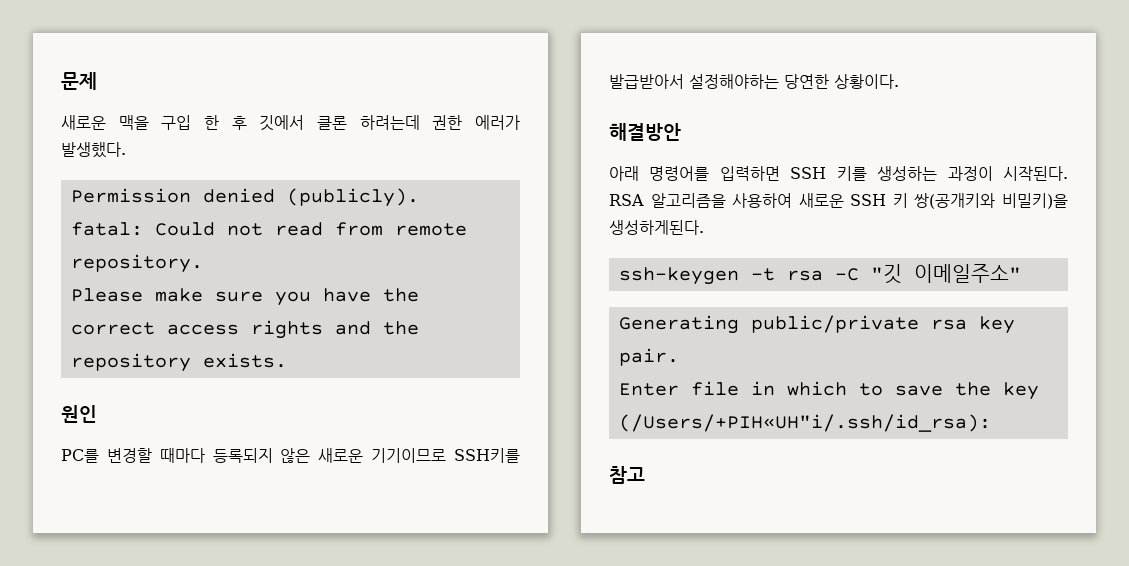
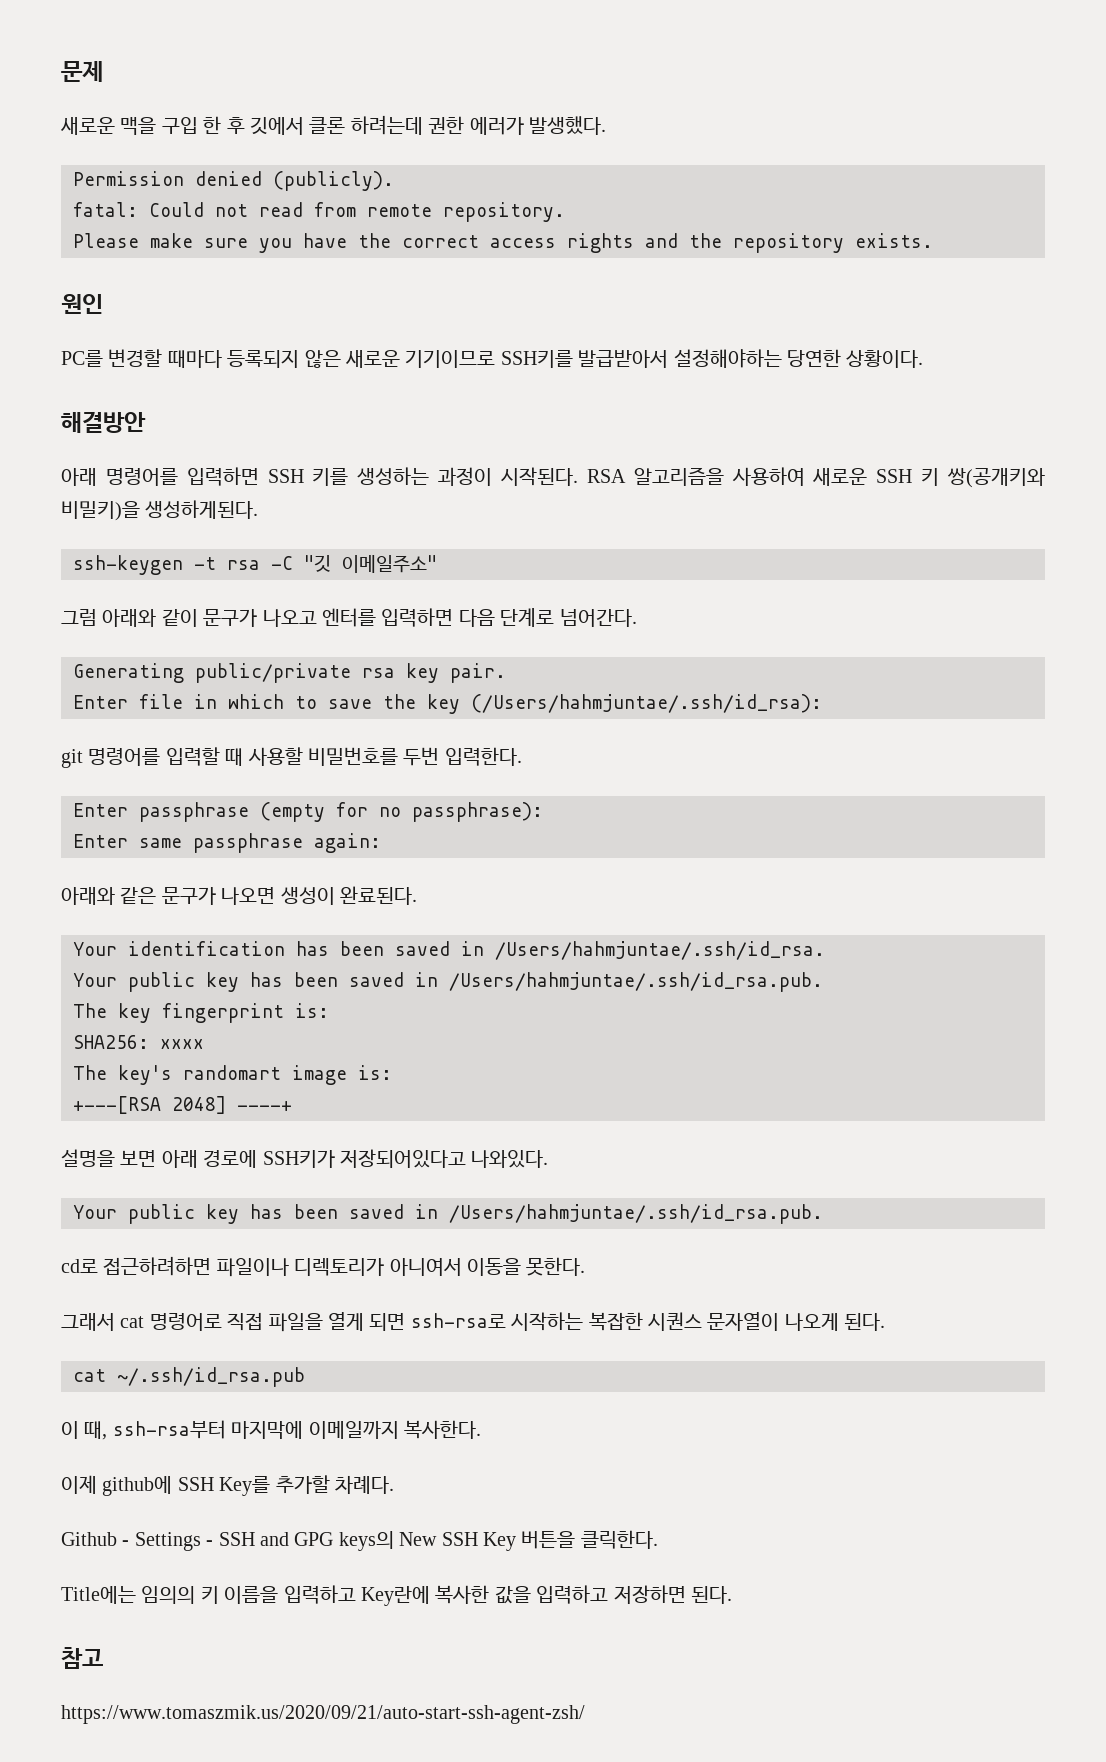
(1021, 273) none -> [61,608,637,627] // 그럼 아래와 같이 문구가 나오고 엔터를 입력하면 다음 단계로 넘어간다.
[618,414,991,432] (/Users/+PIH«UH"i/.ssh/id_rsa): -> [471,694,822,713] [61,747,522,768] [73,802,543,822] [73,833,381,853] [61,886,417,905] [73,941,825,960] [73,972,823,992] [73,1003,329,1023] [73,1035,204,1049] [73,1065,392,1085] [73,1096,292,1114] [61,1149,549,1168] [73,1204,823,1224] [61,1256,586,1277] [61,1312,886,1332] [73,1367,305,1387] [61,1420,481,1440] [61,1475,394,1496] [61,1530,658,1551] [61,1585,732,1606] (/Users/hahmjuntae/.ssh/id_rsa): // git 명령어를 입력할 때 사용할 비밀번호를 두번 입력한다. // Enter passphrase (empty for no passphrase): // Enter same passphrase again: // 아래와 같은 문구가 나오면 생성이 완료된다. // Your identification has been saved in /Users/hahmjuntae/.ssh/id_rsa. // Your public key has been saved in /Users/hahmjuntae/.ssh/id_rsa.pub. // The key fingerprint is: // SHA256: xxxx // The key's randomart image is: // +---[RSA 2048] ----+ // 설명을 보면 아래 경로에 SSH키가 저장되어있다고 나와있다. // Your public key has been saved in /Users/hahmjuntae/.ssh/id_rsa.pub. // cd로 접근하려하면 파일이나 디렉토리가 아니여서 이동을 못한다. // 그래서 cat 명령어로 직접 파일을 열게 되면 ssh-rsa로 시작하는 복잡한 시퀀스 문자열이 나오게 된다. // cat ~/.ssh/id_rsa.pub // 이 때, ssh-rsa부터 마지막에 이메일까지 복사한다. // 이제 github에 SSH Key를 추가할 차례다. // Github - Settings - SSH and GPG keys의 New SSH Key 버튼을 클릭한다. // Title에는 임의의 키 이름을 입력하고 Key란에 복사한 값을 입력하고 저장하면 된다.
(645, 475) none -> [61,1705,585,1724] // https://www.tomaszmik.us/2020/09/21/auto-start-ssh-agent-zsh/

